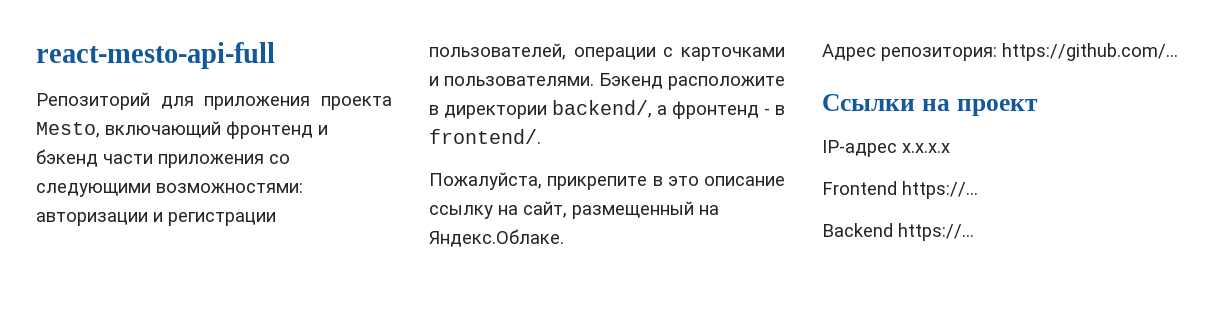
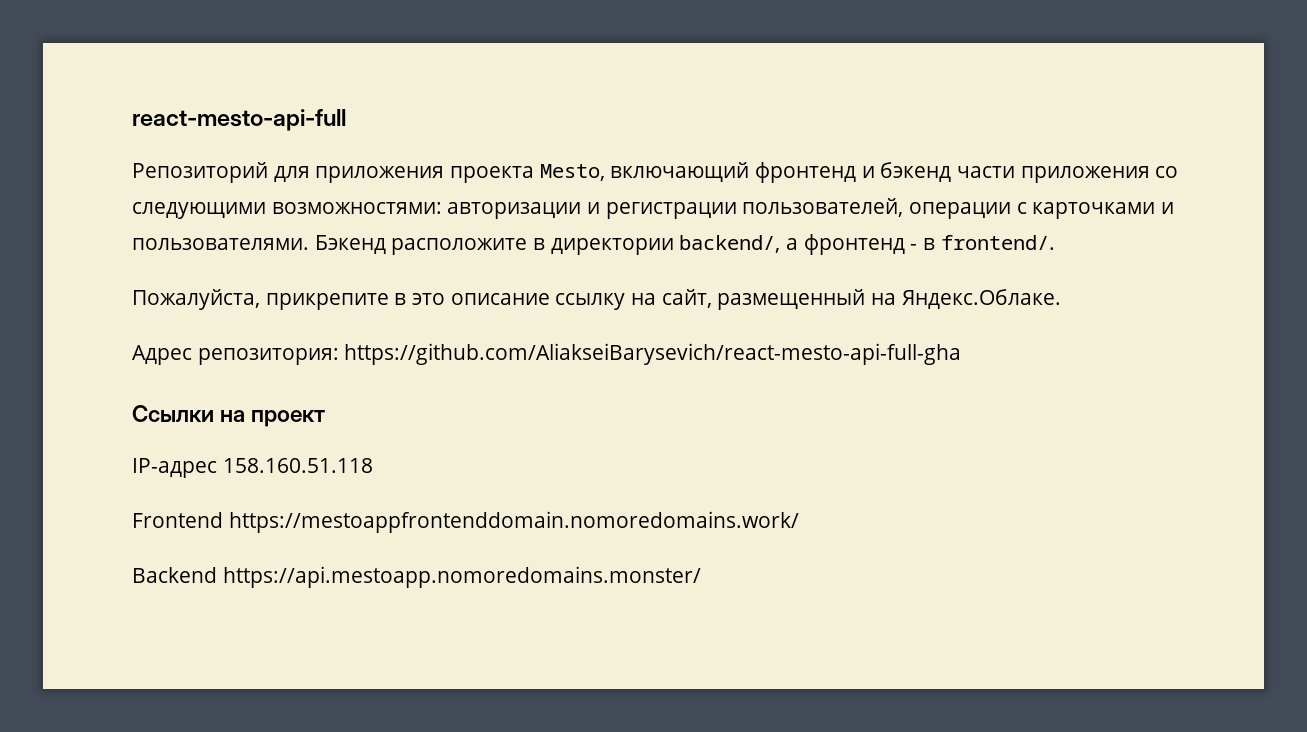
[1002,43,1178,61] https://github.com/... -> [344,343,962,365] https://github.com/AliakseiBarysevich/react-mesto-api-full-gha
[902,143,950,153] x.x.x.x -> [222,458,373,473] 158.160.51.118
[902,181,978,199] https://... -> [228,511,799,533] https://mestoappfrontenddomain.nomoredomains.work/
[898,223,974,241] https://... -> [222,566,701,588] https://api.mestoapp.nomoredomains.monster/

